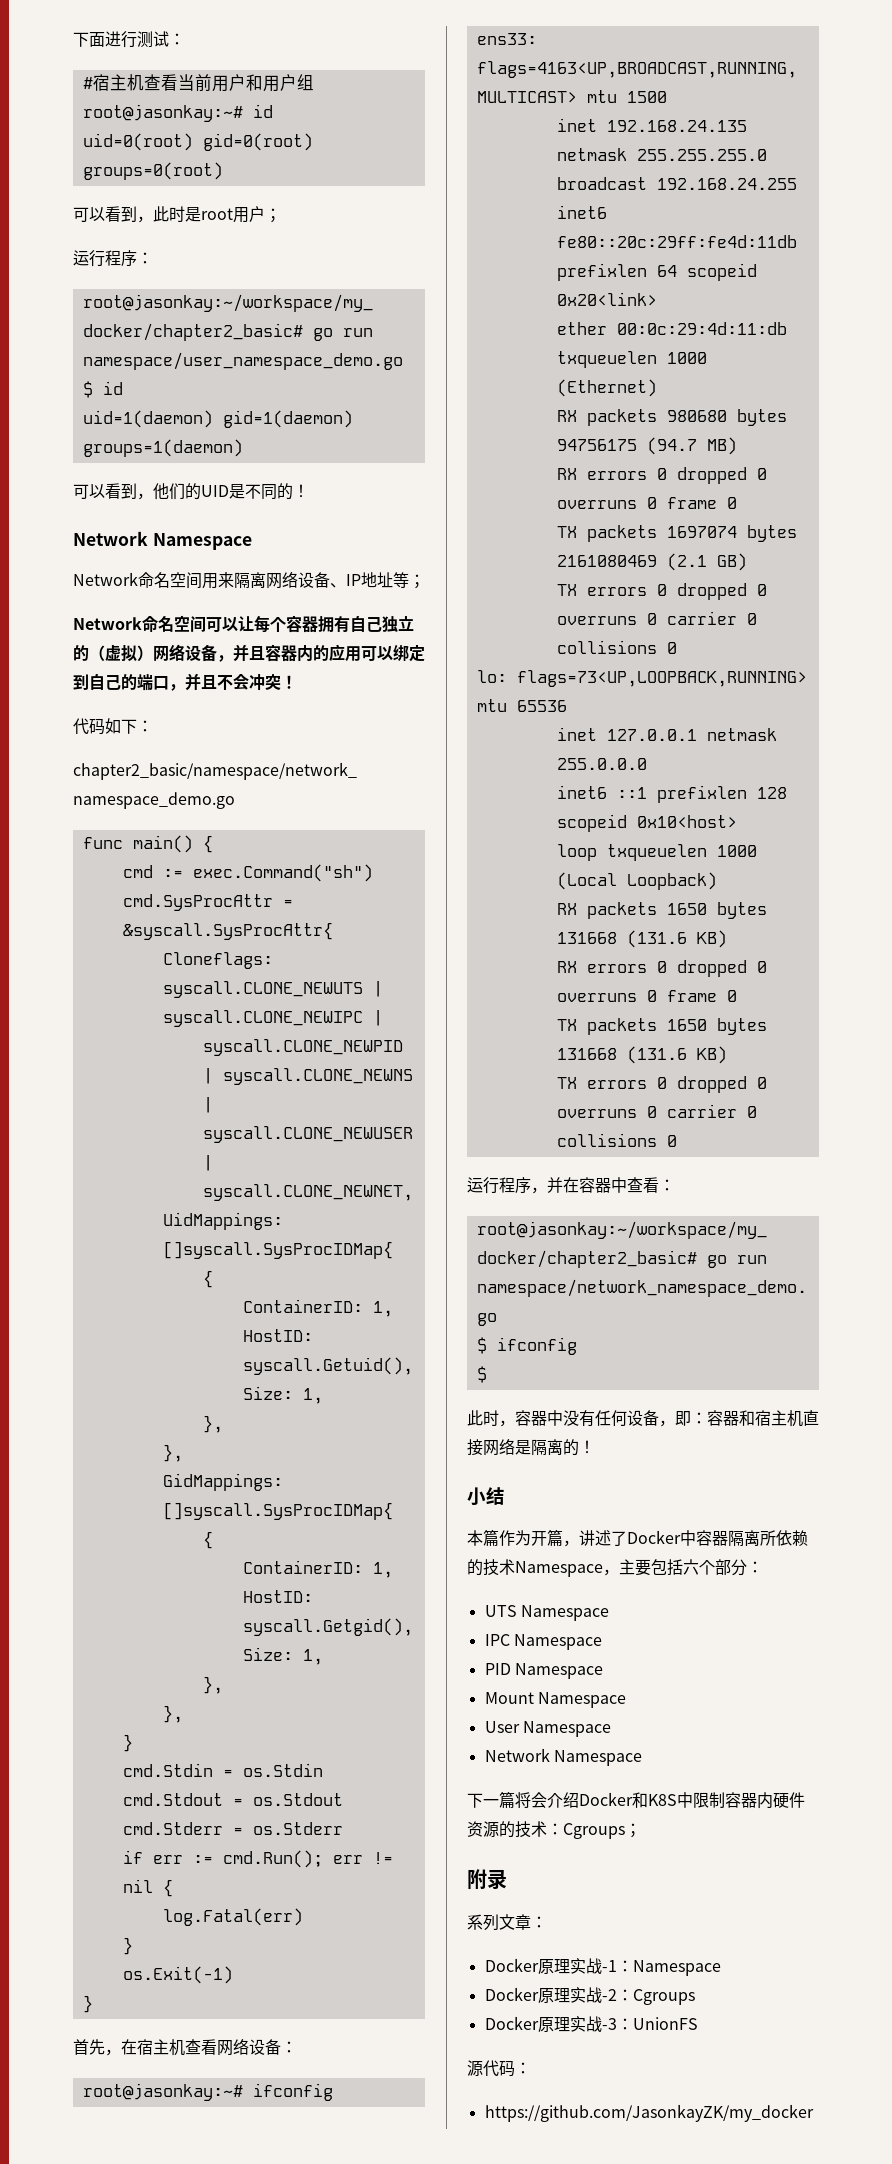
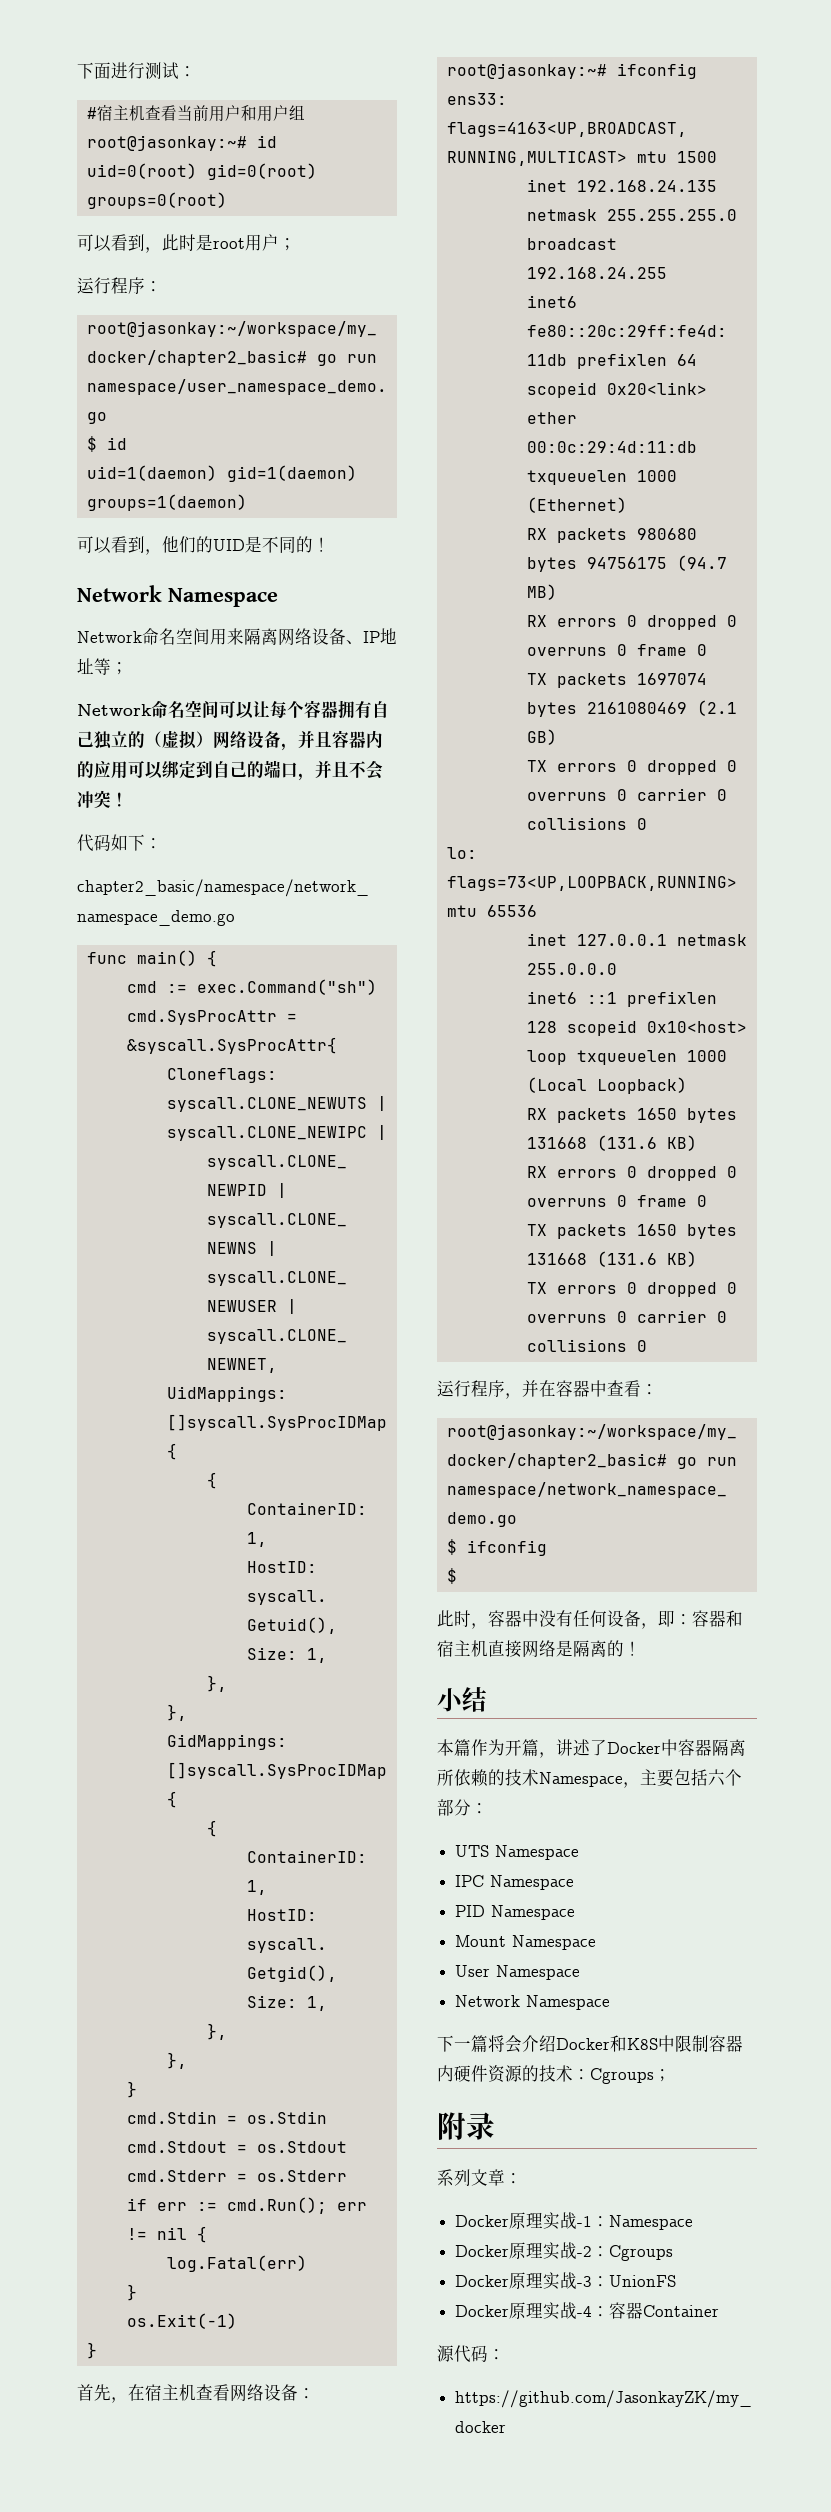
(698, 2023) none -> [455,2302,720,2320] // Docker原理实战-4：容器Container

